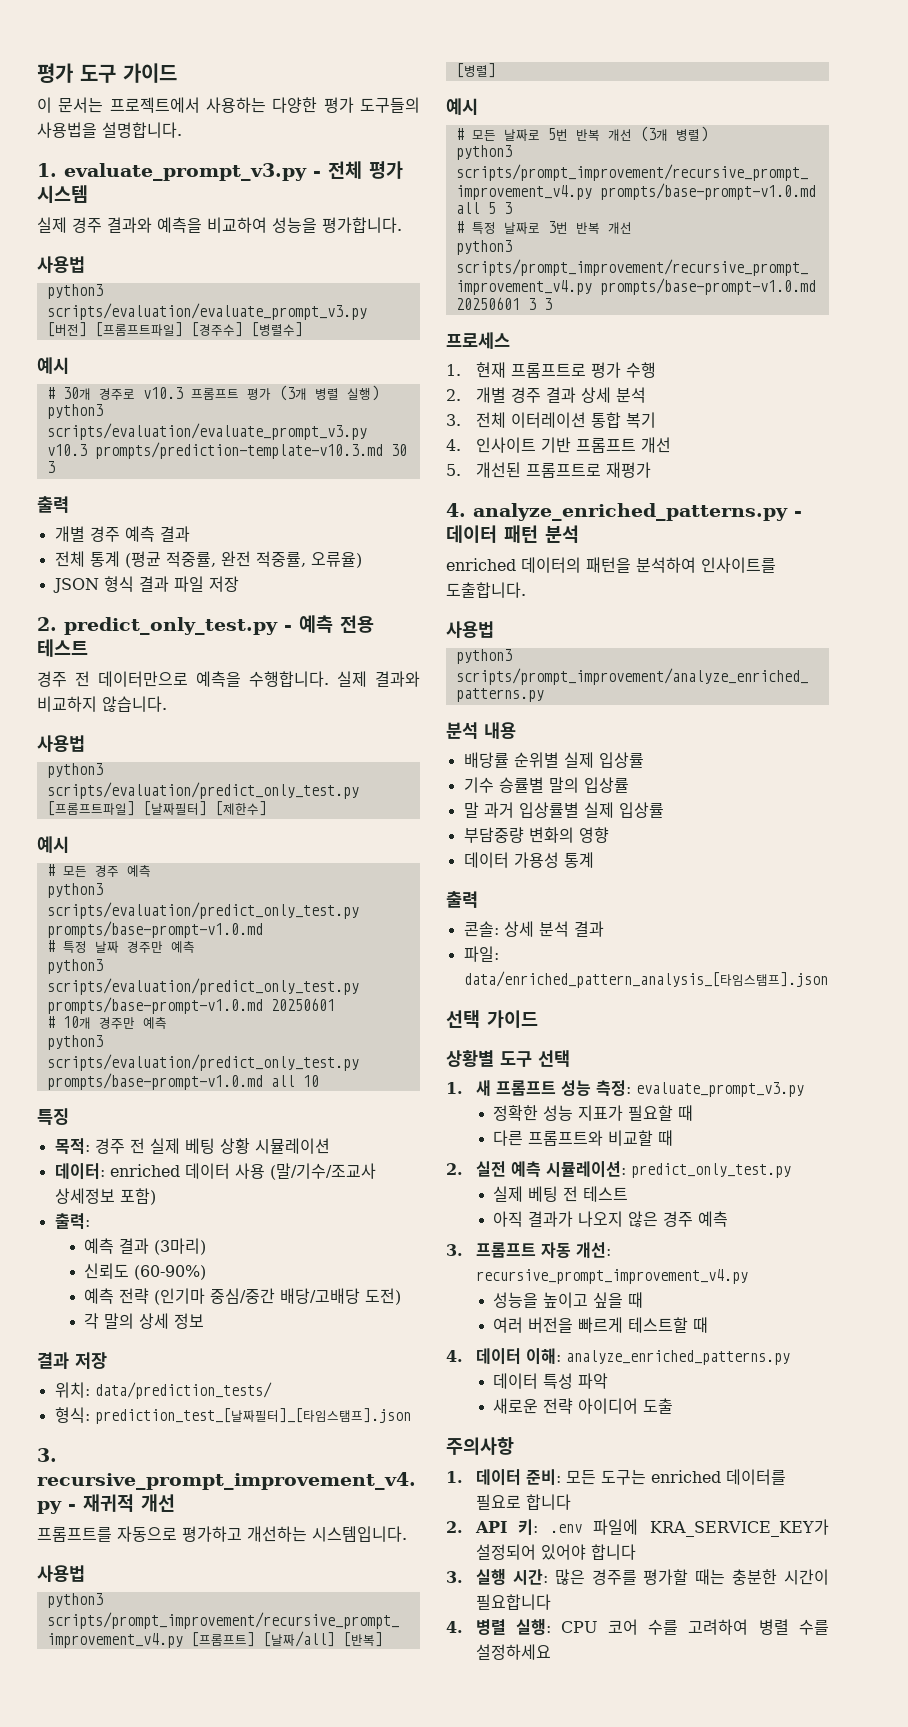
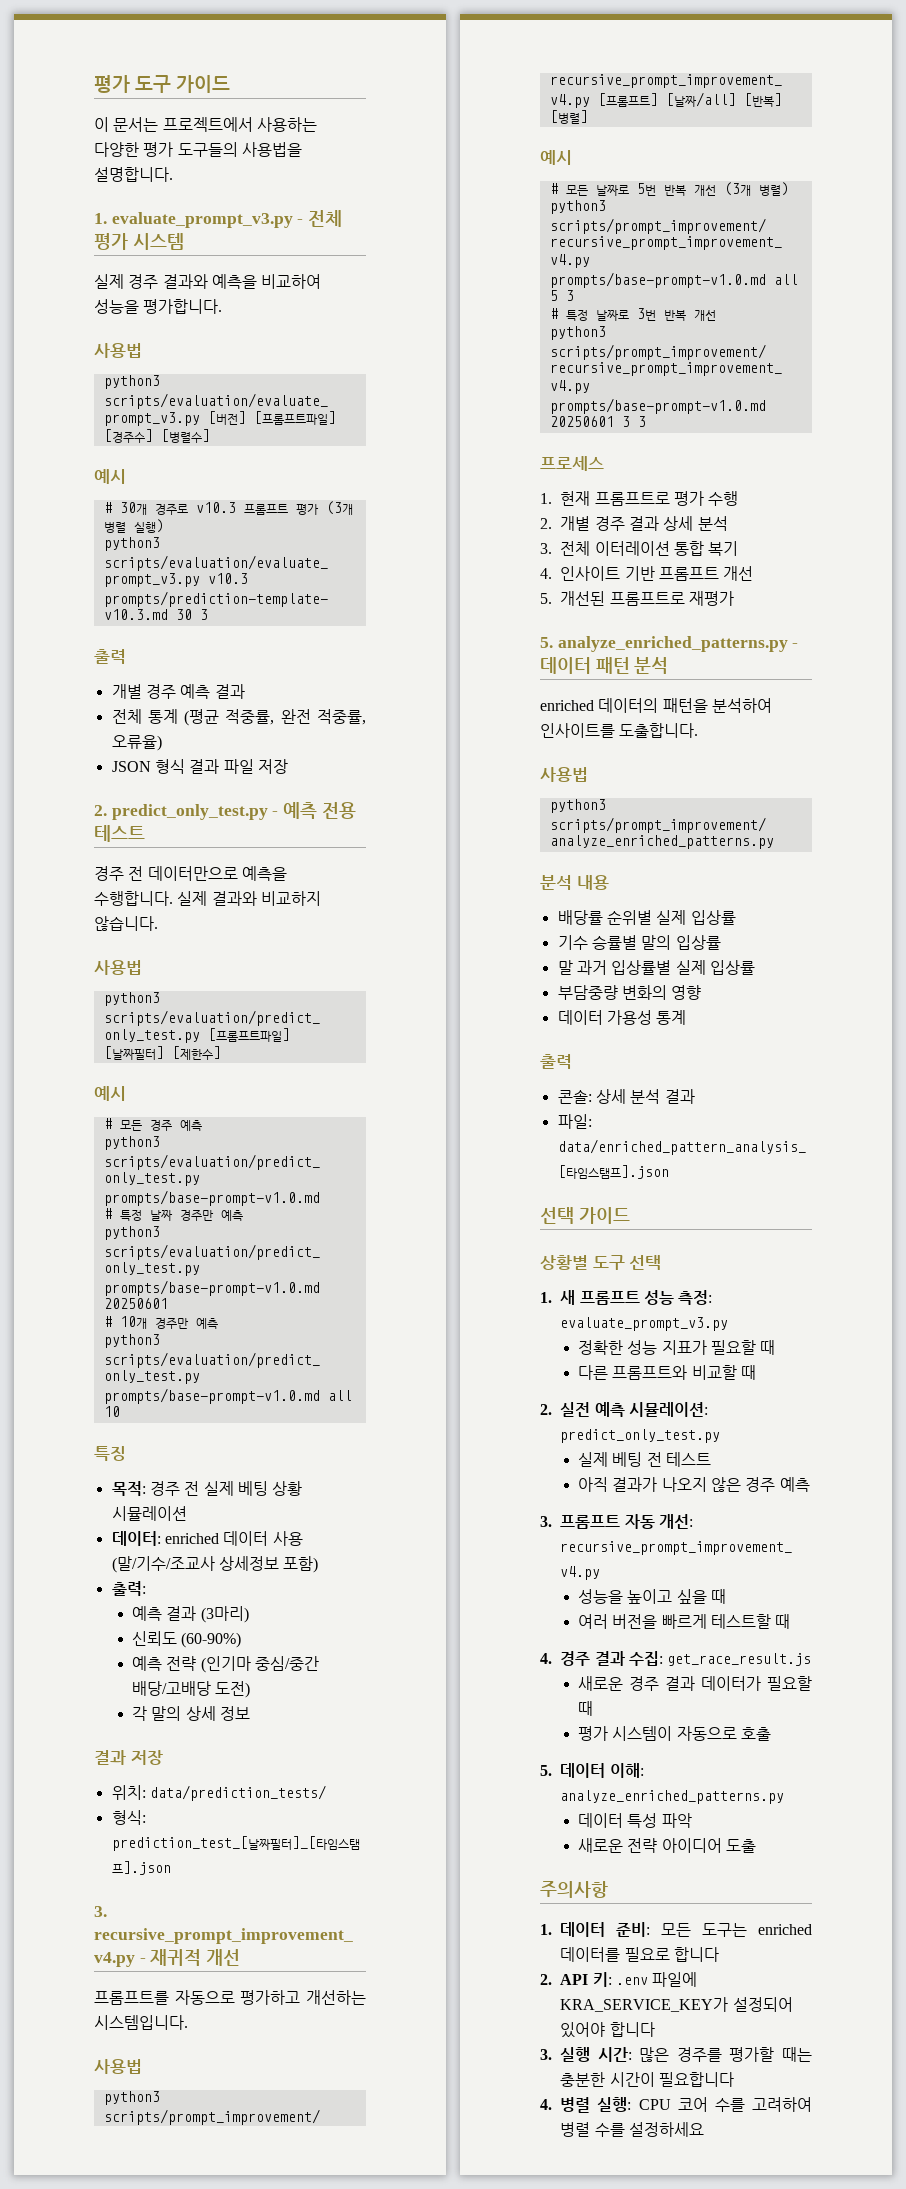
[446,503,466,517] 4. -> [540,637,553,648] 5.
(463, 1356) none -> [560,1651,812,1666] [577,1676,812,1691] [577,1701,593,1716] [577,1726,771,1741] [540,1765,552,1776] 경주 결과 수집: get_race_result.js // 새로운 경주 결과 데이터가 필요할 때 // 평가 시스템이 자동으로 호출 // 5.

